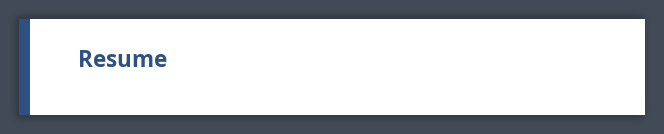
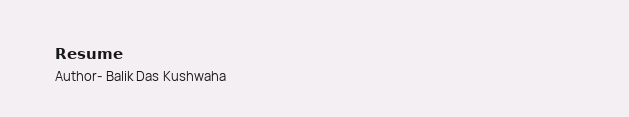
(167, 58) none -> [55,71,226,81] // Author- Balik Das Kushwaha

